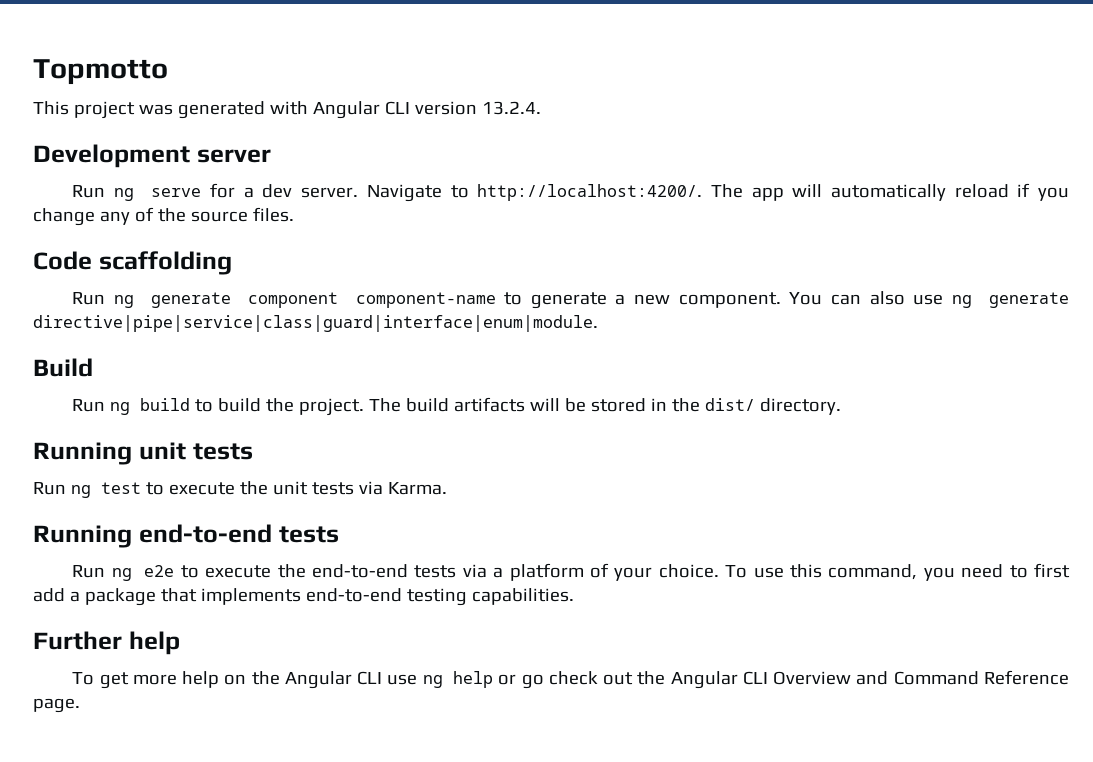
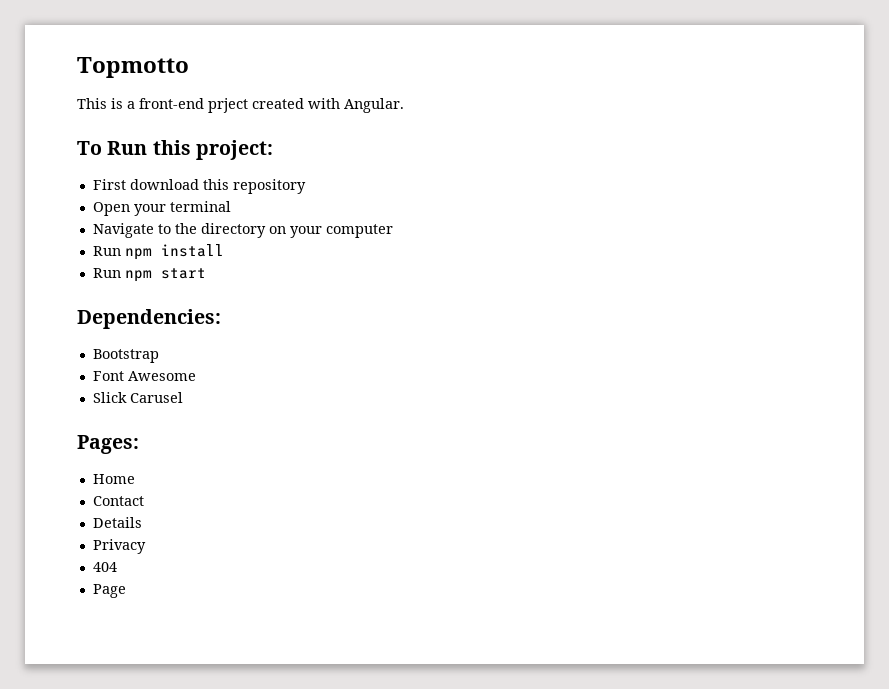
[73,101,541,119] [33,144,271,168] [72,183,1069,202] [33,207,294,226] [33,251,232,275] [72,291,1069,309] [33,315,598,332] [33,358,93,377] [72,397,842,416] [33,442,253,465] [33,481,447,498] [33,524,339,548] [72,563,1071,581] [33,588,574,606] [33,631,180,655] [72,670,1070,689] [33,698,80,713] project was generated with Angular CLI version 13.2.4. // Development server // Run ng serve for a dev server. Navigate to http://localhost:4200/. The app will automatically reload if you change any of the source files. // Code scaffolding // Run ng generate component component-name to generate a new component. You can also use ng generate directive|pipe|service|class|guard|interface|enum|module. // Build // Run ng build to build the project. The build artifacts will be stored in the dist/ directory. // Running unit tests // Run ng test to execute the unit tests via Karma. // Running end-to-end tests // Run ng e2e to execute the end-to-end tests via a platform of your choice. To use this command, you need to first add a package that implements end-to-end testing capabilities. // Further help // To get more help on the Angular CLI use ng help or go check out the Angular CLI Overview and Command Reference page. -> [111,98,404,113] [77,140,273,160] [92,179,306,194] [92,201,231,216] [92,223,393,238] [92,244,224,260] [92,268,206,282] [77,309,221,329] [92,349,159,363] [92,371,196,381] [92,392,183,403] [77,435,139,454] [92,474,135,484] [92,496,144,506] [92,517,142,528] [92,539,146,554] [92,562,117,572] [92,584,126,598] is a front-end prject created with Angular. // To Run this project: // First download this repository // Open your terminal // Navigate to the directory on your computer // Run npm install // Run npm start // Dependencies: // Bootstrap // Font Awesome // Slick Carusel // Pages: // Home // Contact // Details // Privacy // 404 // Page

